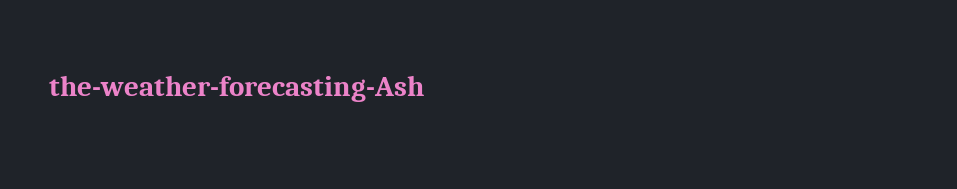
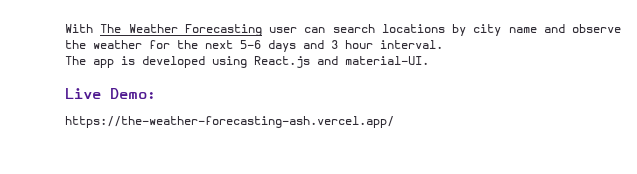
[49,75,424,102] the-weather-forecasting-Ash -> [65,24,621,36] [65,40,443,52] [65,56,429,68] [65,88,156,99] [65,116,394,128] With The Weather Forecasting user can search locations by city name and observe the weather for the next 5-6 days and 3 hour interval. // The app is developed using React.js and material-UI. // Live Demo: // https://the-weather-forecasting-ash.vercel.app/

